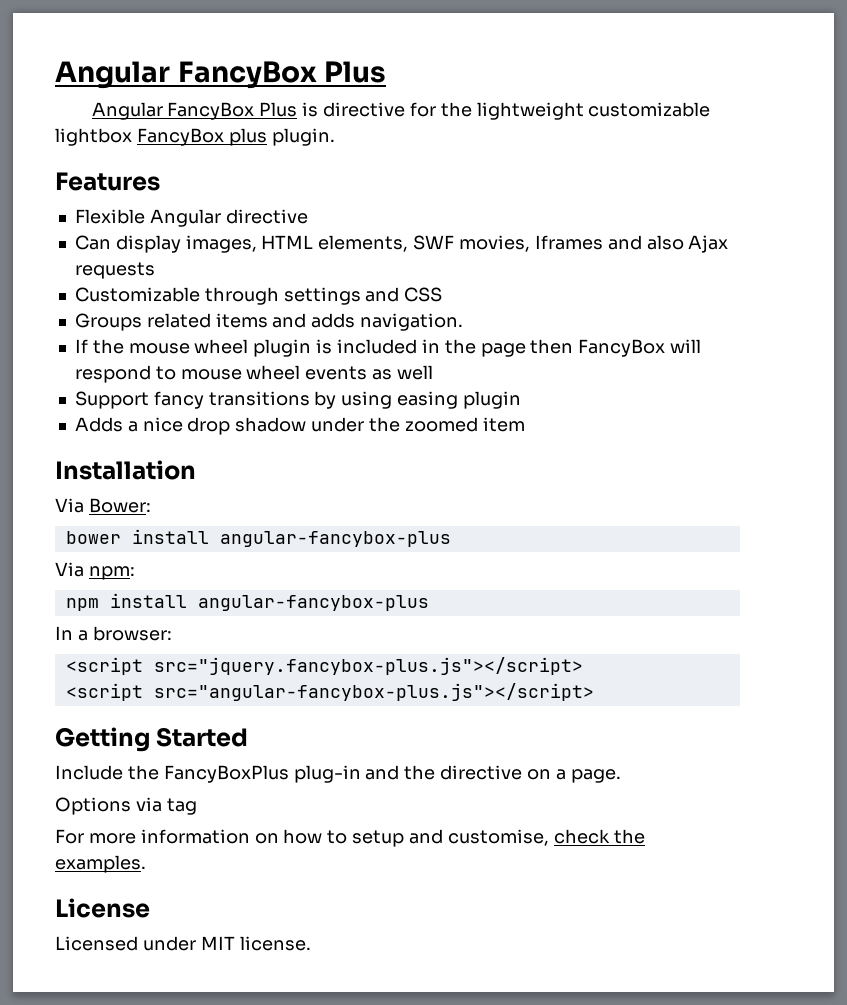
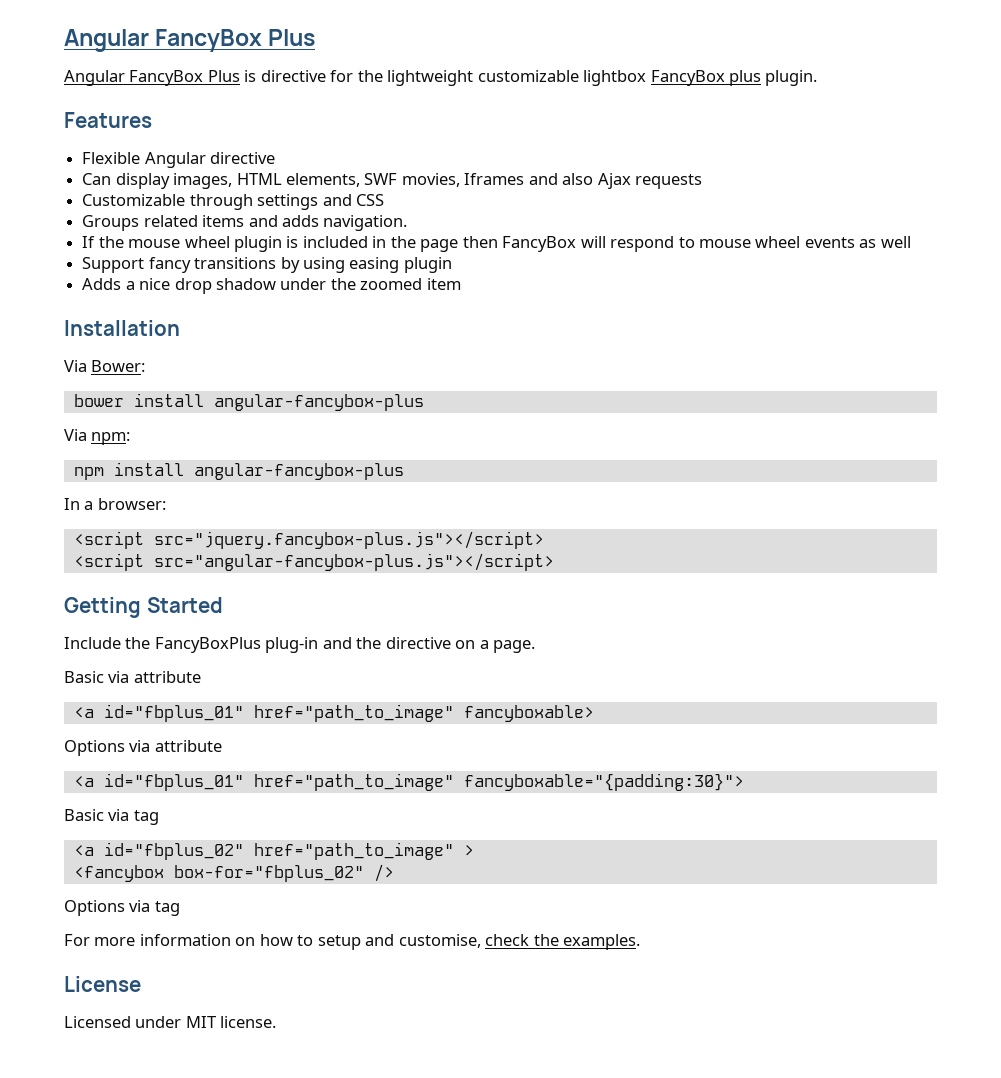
(621, 776) none -> [64,671,201,683] [73,704,594,722] [64,740,222,756] [73,773,744,791] [64,809,159,825] [73,842,474,860] [73,864,394,882] // Basic via attribute // <a id="fbplus_01" href="path_to_image" fancyboxable> // Options via attribute // <a id="fbplus_01" href="path_to_image" fancyboxable="{padding:30}"> // Basic via tag // <a id="fbplus_02" href="path_to_image" > // <fancybox box-for="fbplus_02" />

